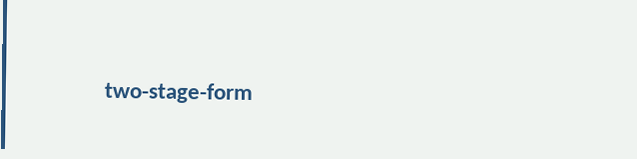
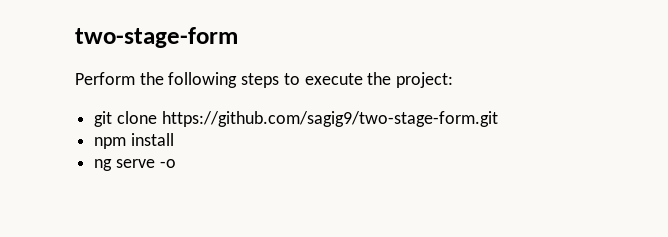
(253, 93) none -> [75,72,454,88] [94,111,498,127] [94,133,174,149] [94,159,176,171] // Perform the following steps to execute the project: // git clone https://github.com/sagig9/two-stage-form.git // npm install // ng serve -o

